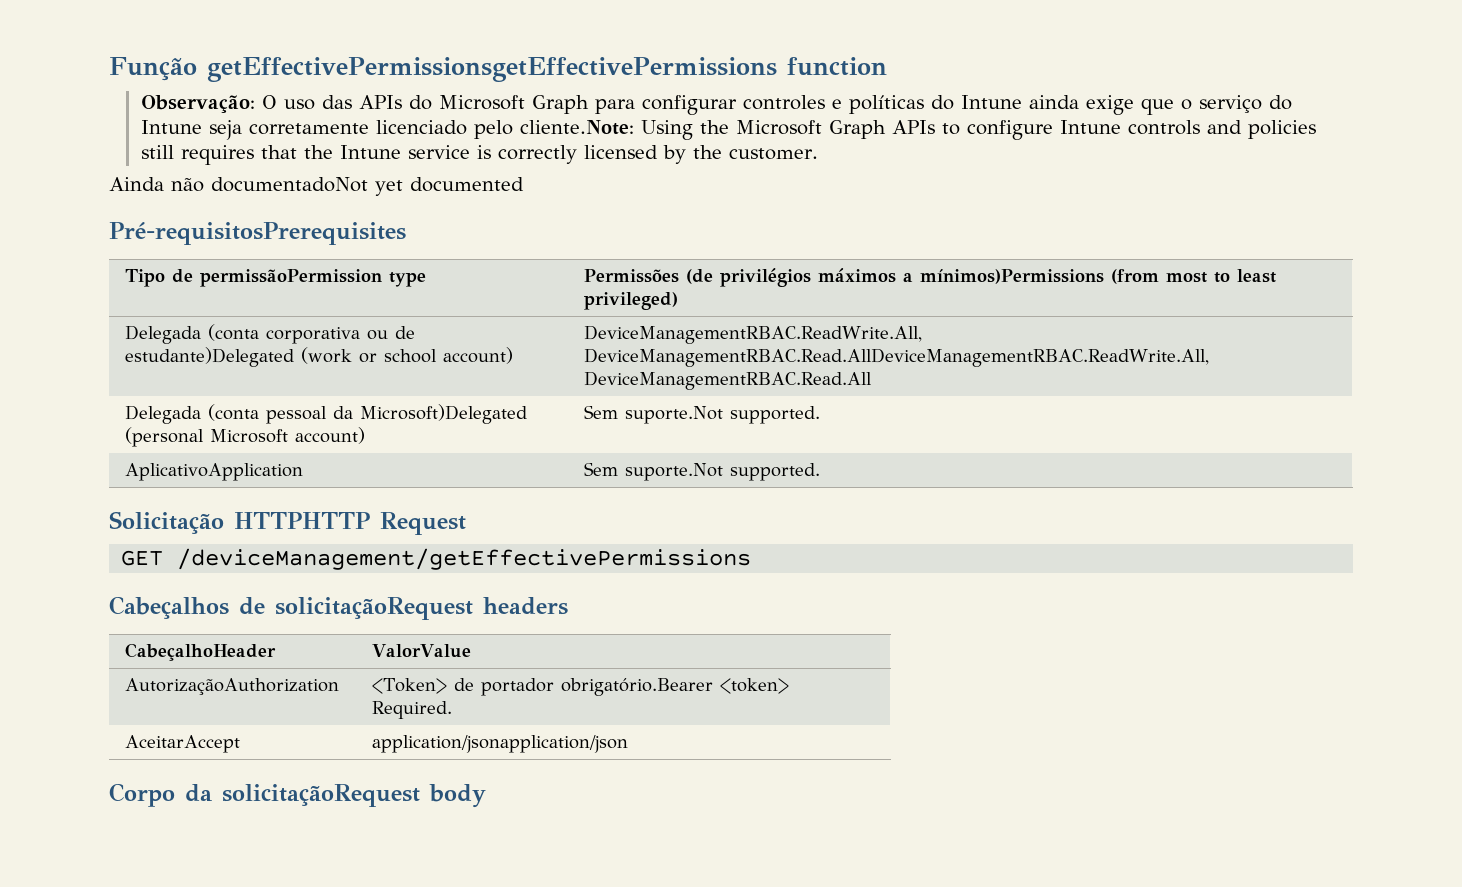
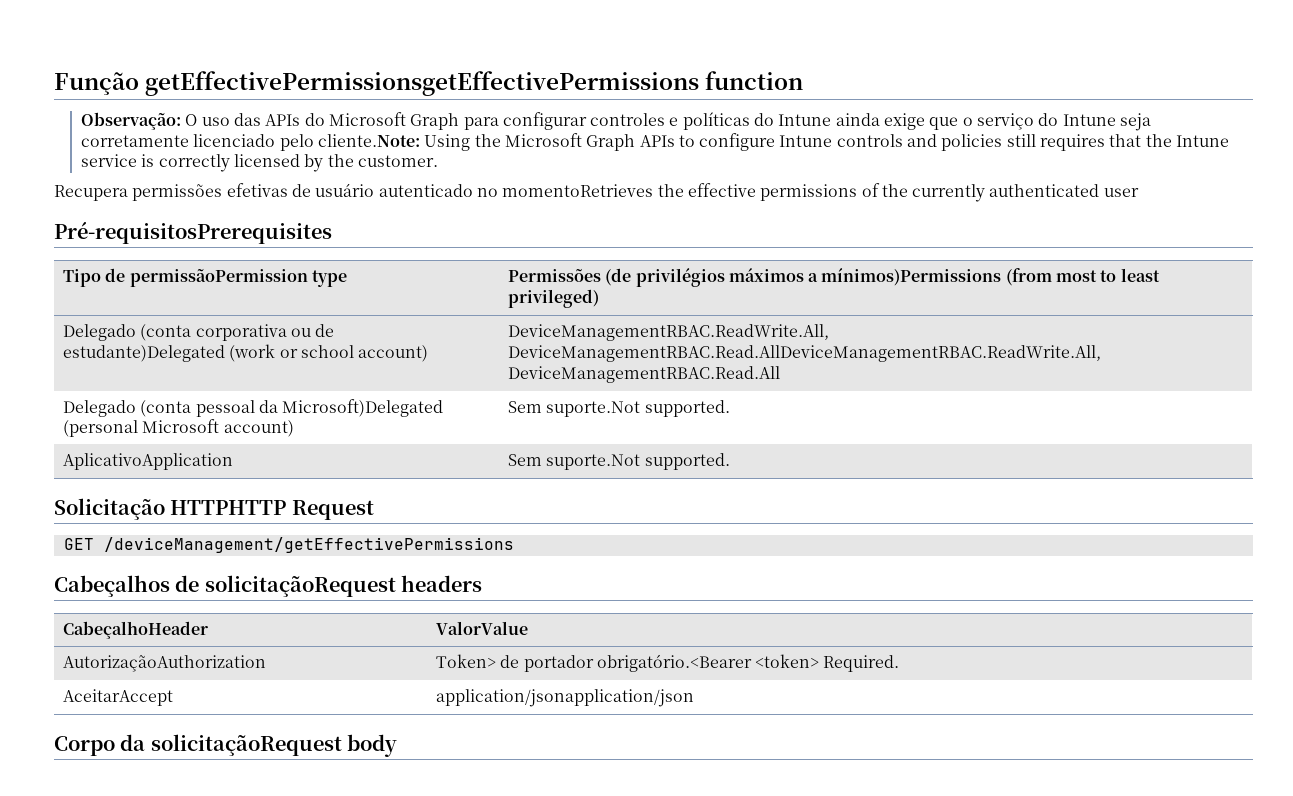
[109,177,524,196] Ainda não documentadoNot yet documented -> [54,183,1139,202] Recupera permissões efetivas de usuário autenticado no momentoRetrieves the effective permissions of the currently authenticated user
[125,325,202,344] Delegada -> [62,324,136,341] Delegado
[125,405,202,424] Delegada -> [62,400,136,417] Delegado
[372,678,448,694] <Token> -> [435,654,496,668] Token>
[560,678,713,696] obrigatório.Bearer -> [596,654,752,672] obrigatório.<Bearer

